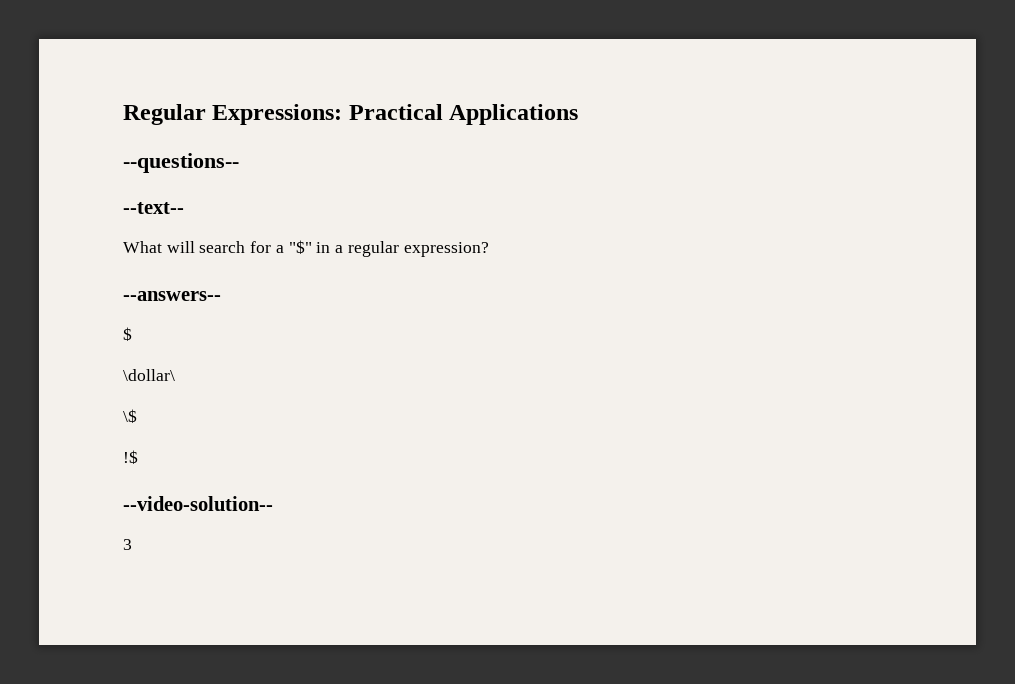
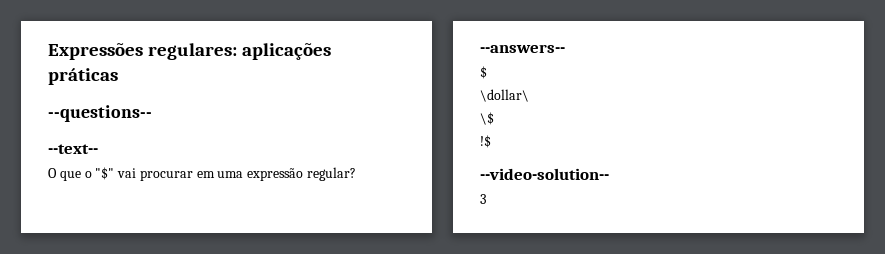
[123,104,579,125] [123,153,239,173] [123,202,184,214] [123,240,489,257] Regular Expressions: Practical Applications // --questions-- // --text-- // What will search for a "$" in a regular expression? -> [48,43,332,60] [48,68,118,85] [48,105,152,122] [48,144,98,154] [48,167,357,181] Expressões regulares: aplicações práticas // --questions-- // --text-- // O que o "$" vai procurar em uma expressão regular?

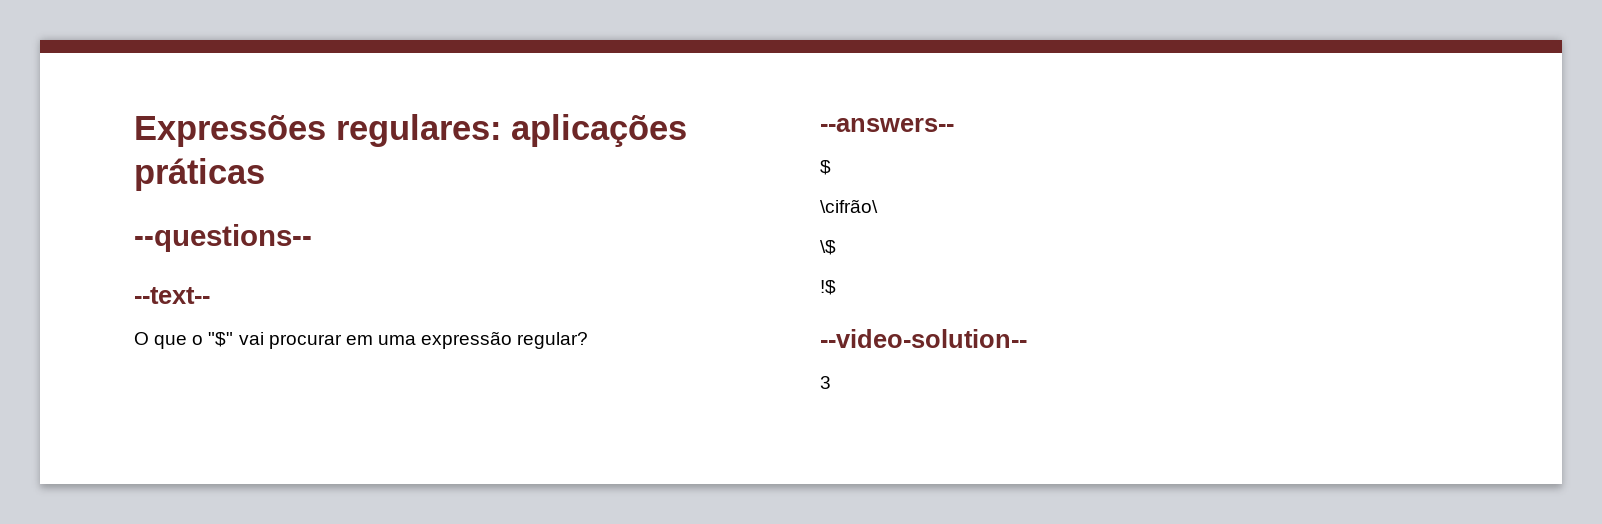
[480,89,529,102] \dollar\ -> [820,199,878,213] \cifrão\

